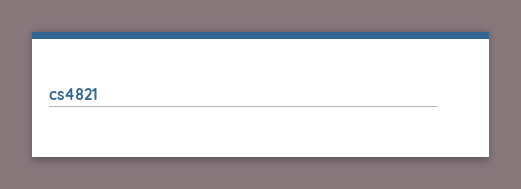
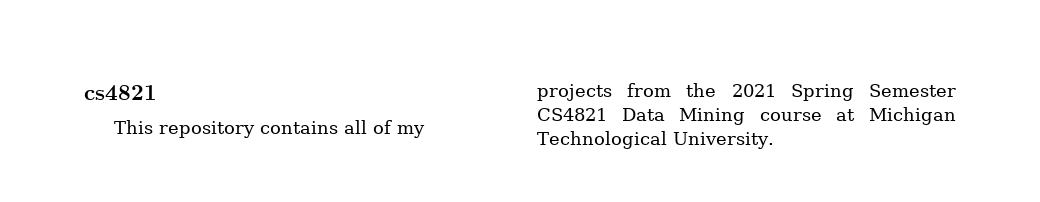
(98, 94) none -> [114,120,426,138] [537,83,956,101] [537,107,956,125] [537,131,774,149] // This repository contains all of my projects from the 2021 Spring Semester CS4821 Data Mining course at Michigan Technological University.

